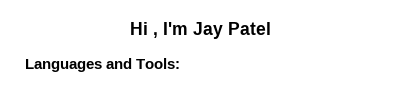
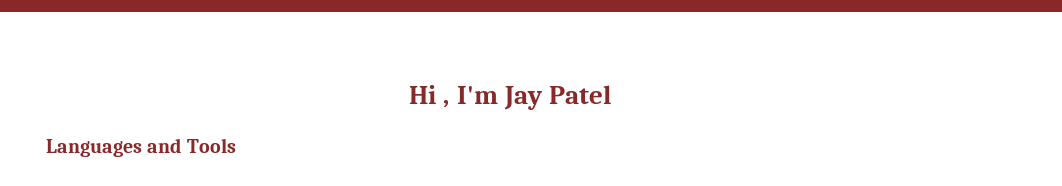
[136,58,181,69] Tools: -> [186,138,236,153] Tools

